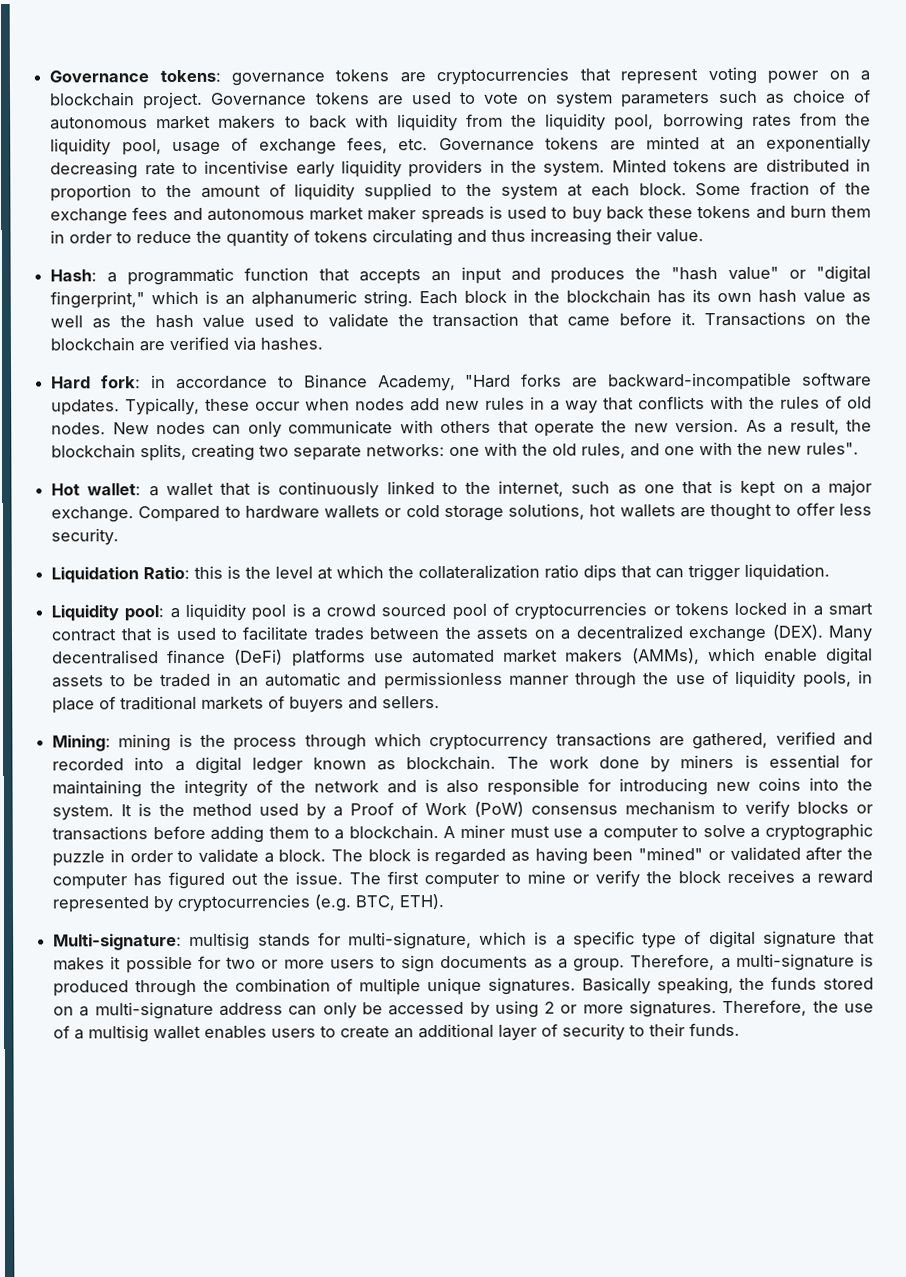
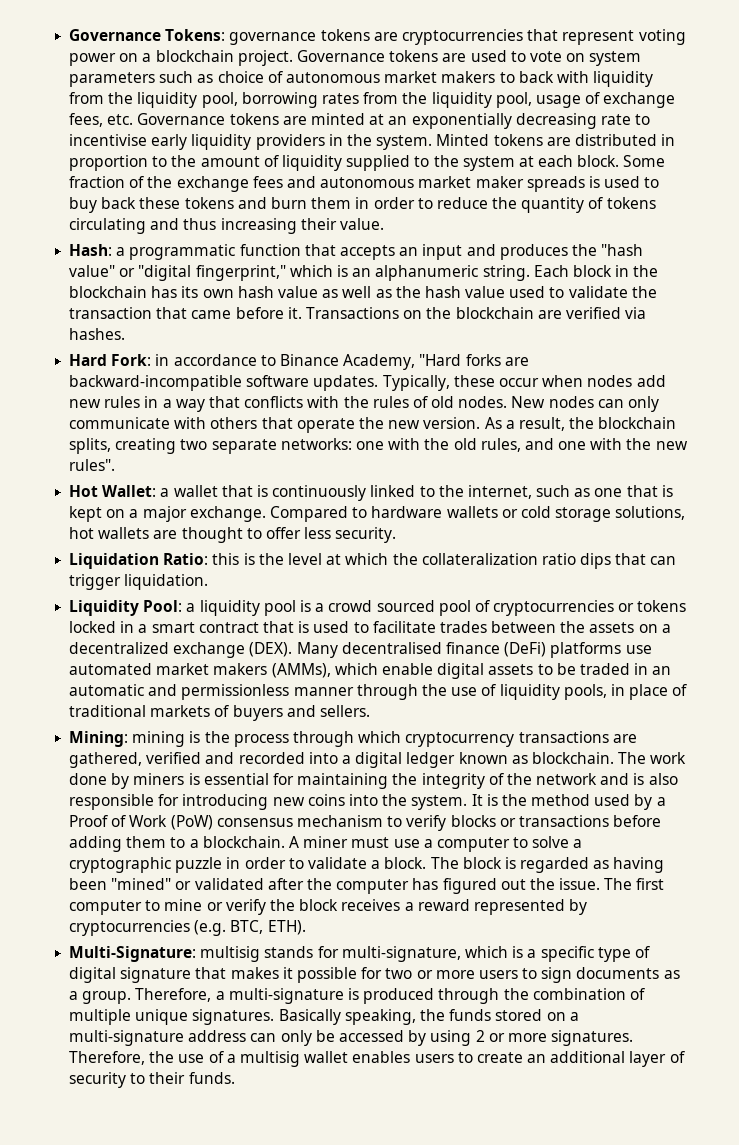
[49,69,221,83] Governance tokens: -> [69,29,226,41] Governance Tokens:
[101,375,142,389] fork: -> [111,354,152,366] Fork:
[87,483,142,496] wallet: -> [102,485,157,497] Wallet:
[124,605,165,622] pool: -> [143,600,183,612] Pool:
[53,932,183,951] Multi-signature: -> [69,946,197,962] Multi-Signature:

